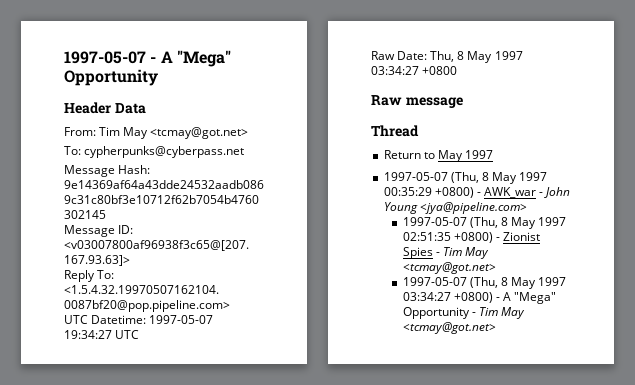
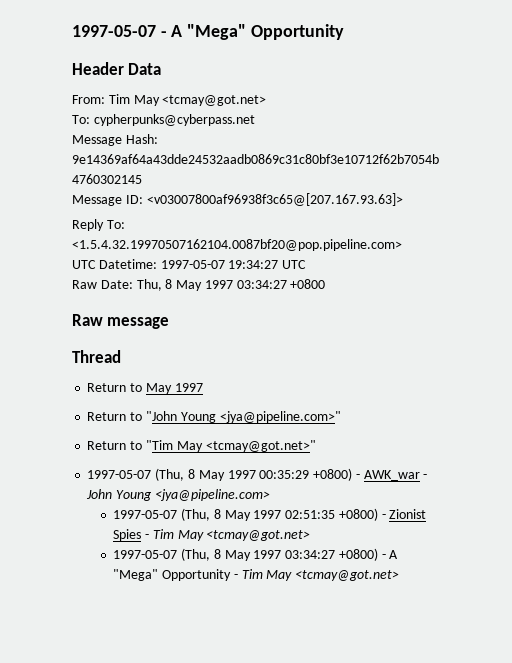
(493, 154) none -> [87,411,341,423] [87,440,316,452] // Return to "John Young <jya@pipeline.com>" // Return to "Tim May <tcmay@got.net>"

